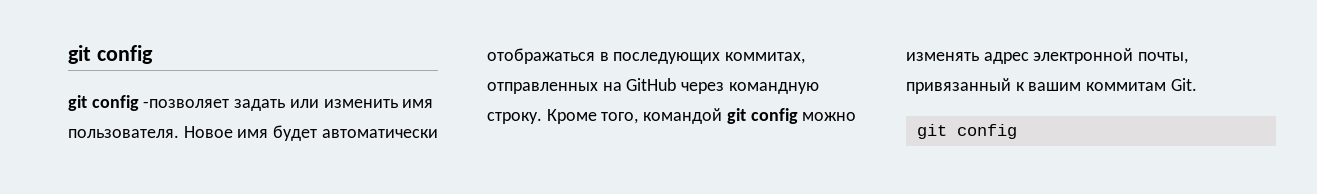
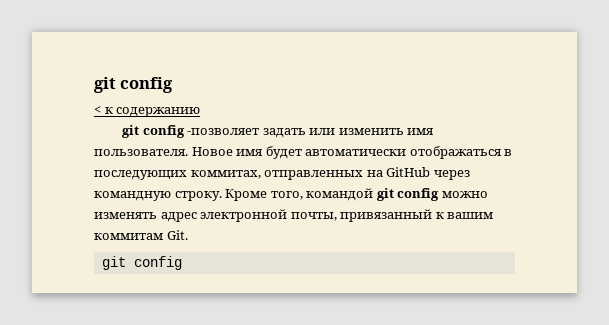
[68,45,153,64] git config -> [94,77,174,93] [94,106,201,117] git config // < к содержанию

